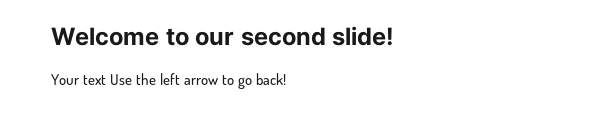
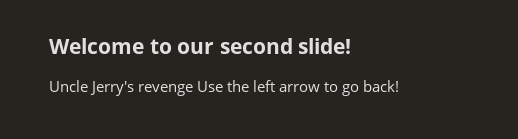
[51,74,107,85] Your text -> [49,80,194,96] Uncle Jerry's revenge

